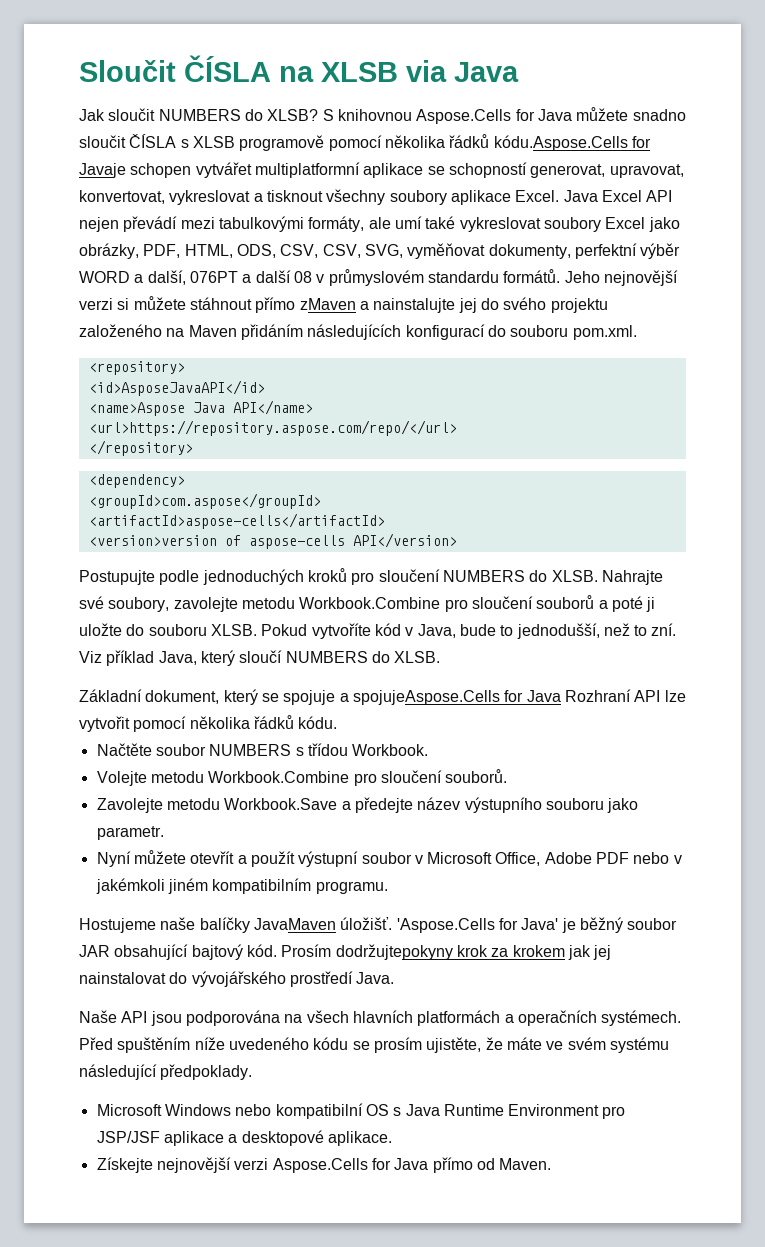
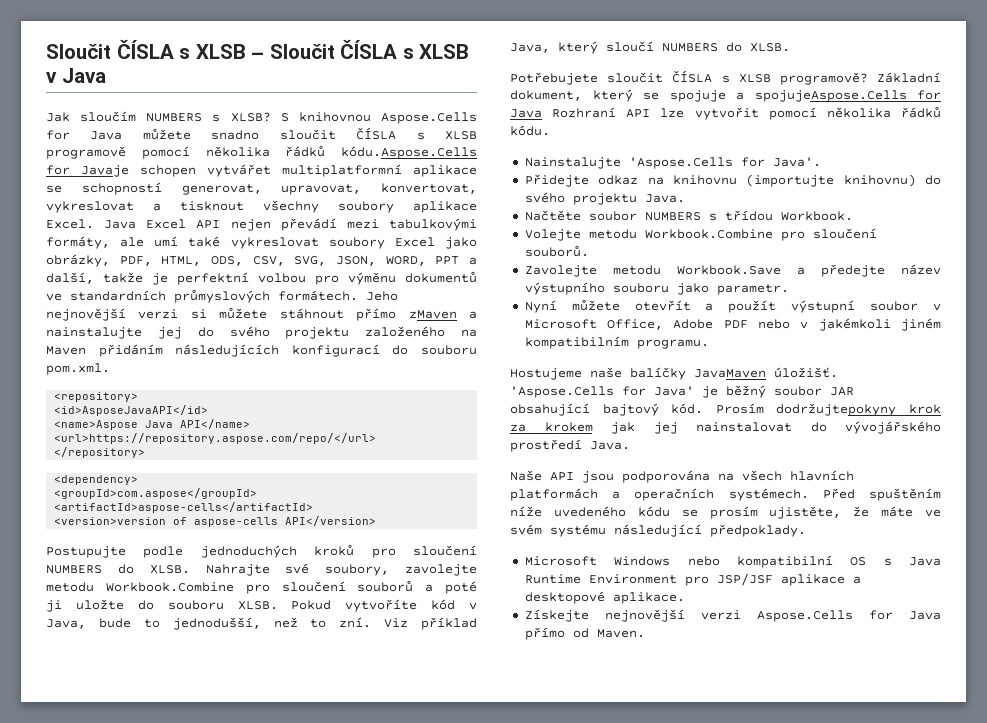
[79,55,447,82] Sloučit ČÍSLA na XLSB via -> [46,39,470,59] [46,72,57,83] Sloučit ČÍSLA s XLSB – Sloučit ČÍSLA s XLSB v
[108,108,263,121] sloučit NUMBERS do -> [80,111,221,122] sloučím NUMBERS s
[322,243,681,259] [79,269,561,286] CSV, SVG, vyměňovat dokumenty, perfektní výběr WORD a další, 076PT a další 08 v průmyslovém standardu formátů. -> [294,256,478,266] [46,271,477,285] [46,289,358,303] SVG, JSON, WORD, PPT a další, takže je perfektní volbou pro výměnu dokumentů ve standardních průmyslových formátech.
(441, 657) none -> [510,70,868,85] Potřebujete sloučit ČÍSLA s XLSB programově?
(338, 722) none -> [524,157,821,169] [524,174,941,187] [524,192,685,205] // Nainstalujte 'Aspose.Cells for Java'. // Přidejte odkaz na knihovnu (importujte knihovnu) do svého projektu Java.

